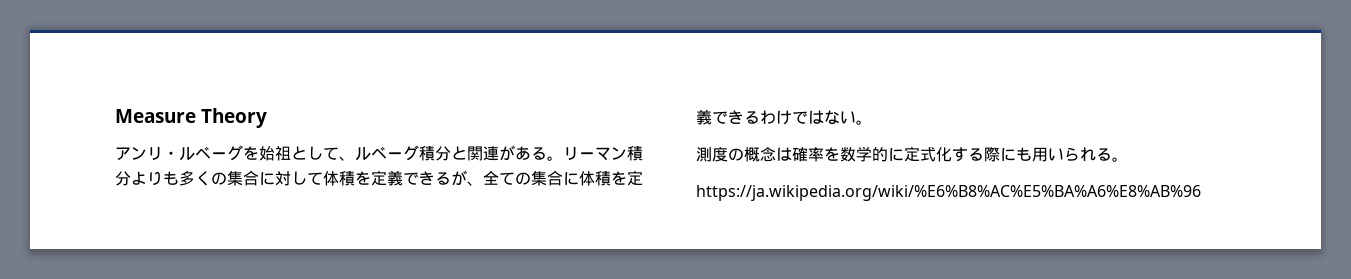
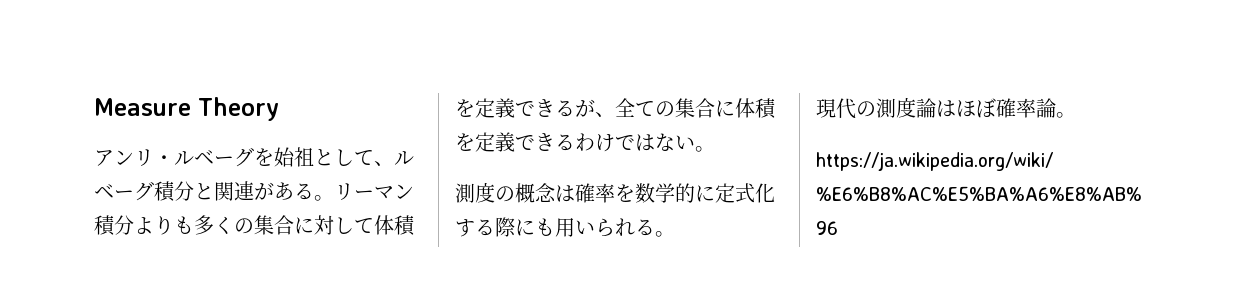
(1128, 159) none -> [816,97,1076,119] // 現代の測度論はほぼ確率論。

